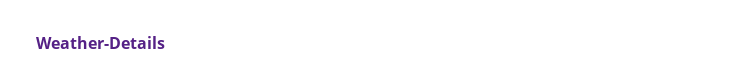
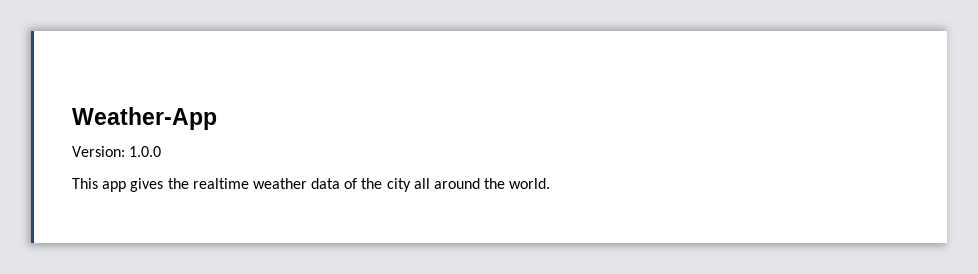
[36,36,165,49] Weather-Details -> [72,107,217,130] [72,146,162,157] [72,178,551,192] Weather-App // Version: 1.0.0 // This app gives the realtime weather data of the city all around the world.

